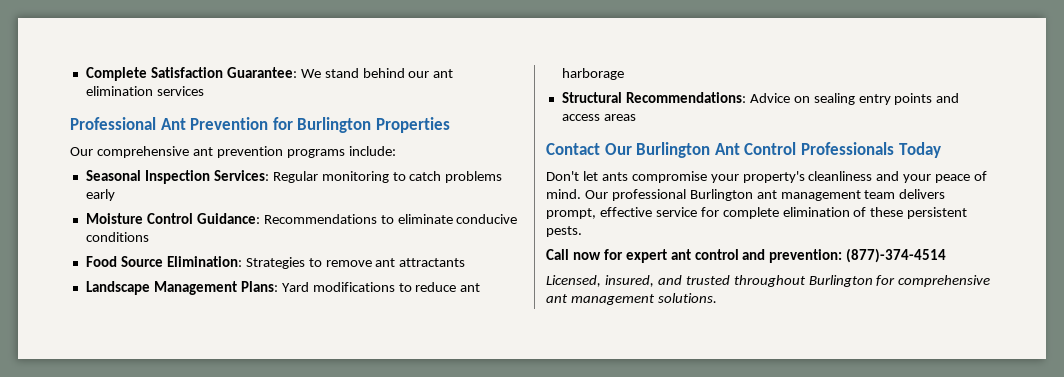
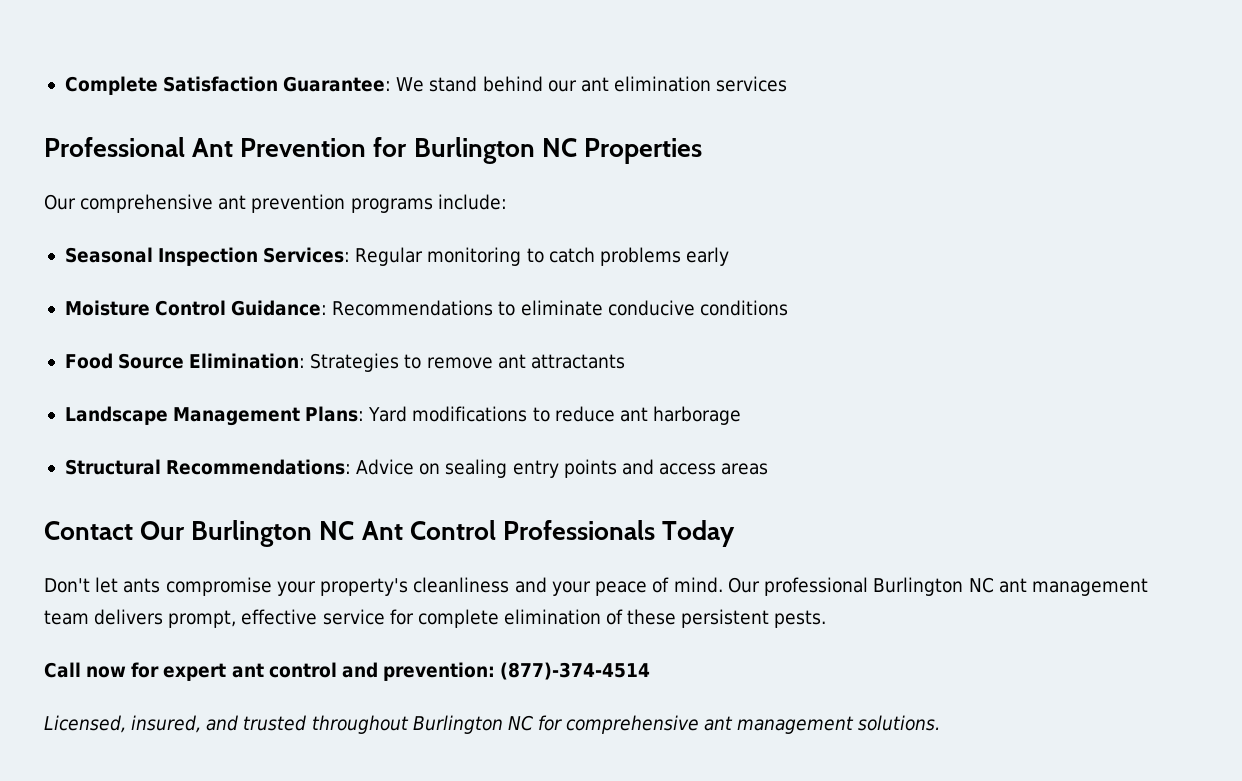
(372, 125) none -> [541,138,577,157] NC
(711, 150) none -> [319,521,355,540] NC
(753, 195) none -> [968,577,994,593] NC
(873, 281) none -> [507,715,533,731] NC

